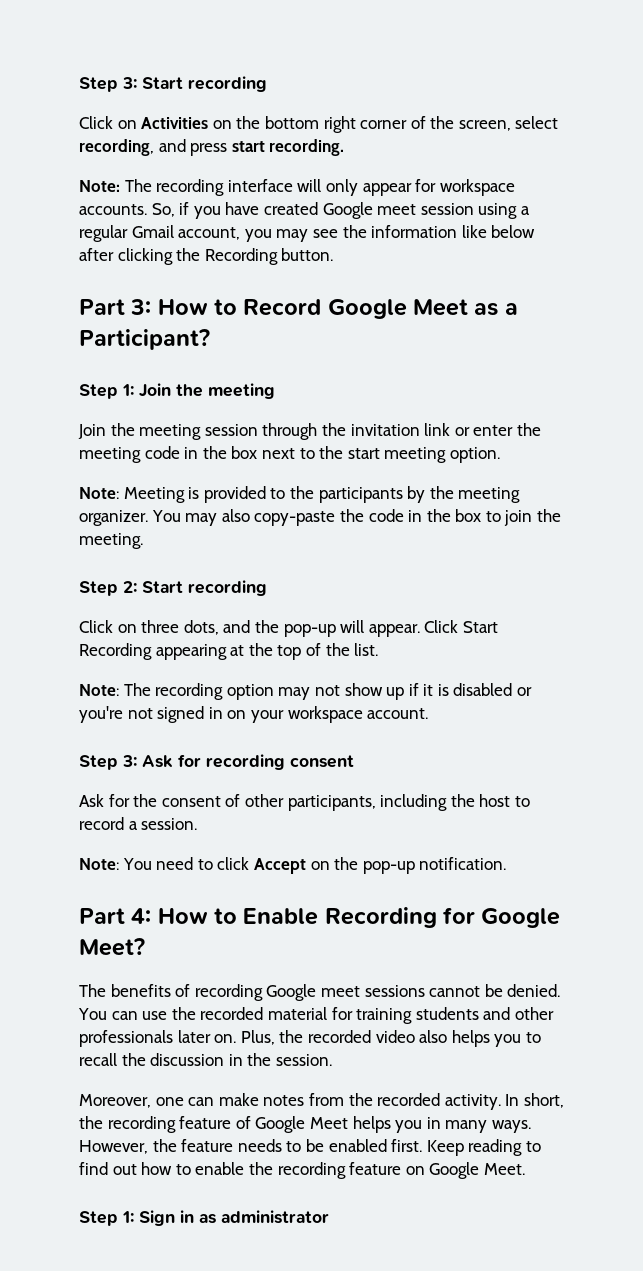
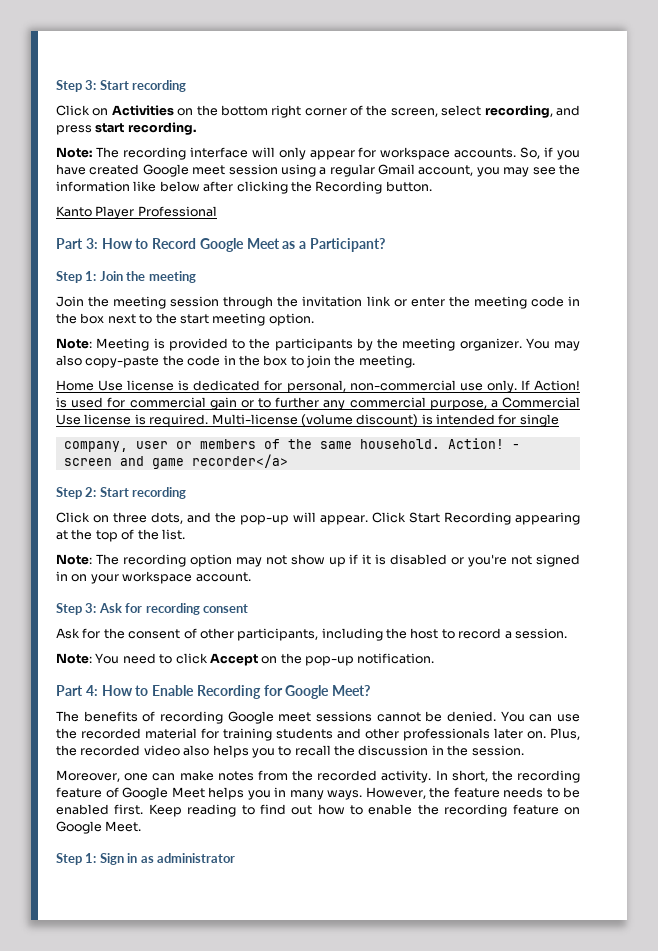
(334, 254) none -> [56,206,217,219] // Kanto Player Professional
(143, 541) none -> [56,380,580,393] [56,397,580,410] [56,414,559,427] [63,438,520,452] [63,454,288,469] // Home Use license is dedicated for personal, non-commercial use only. If Action! is used for commercial gain or to further any commercial purpose, a Commercial Use license is required. Multi-license (volume discount) is intended for single // company, user or members of the same household. Action! - screen and game recorder</a>

